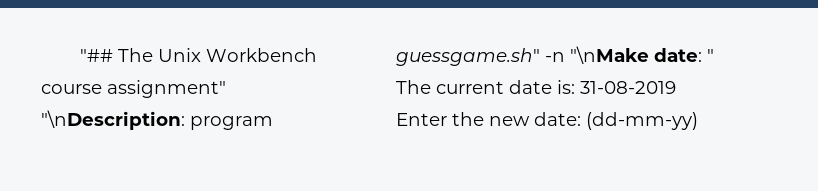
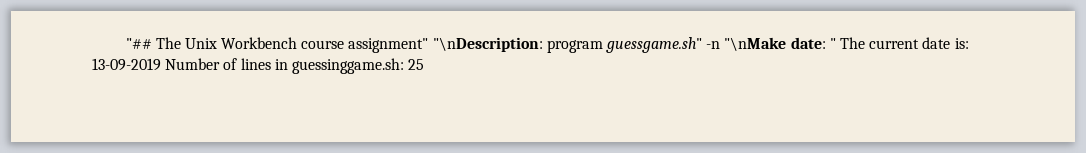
[580,81,676,94] [396,112,698,130] 31-08-2019 Enter the new date: (dd-mm-yy) -> [92,58,425,74] 13-09-2019 Number of lines in guessinggame.sh: 25

